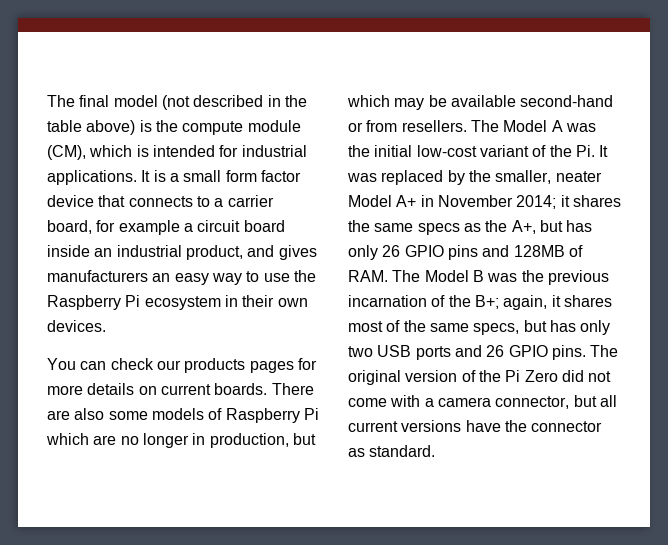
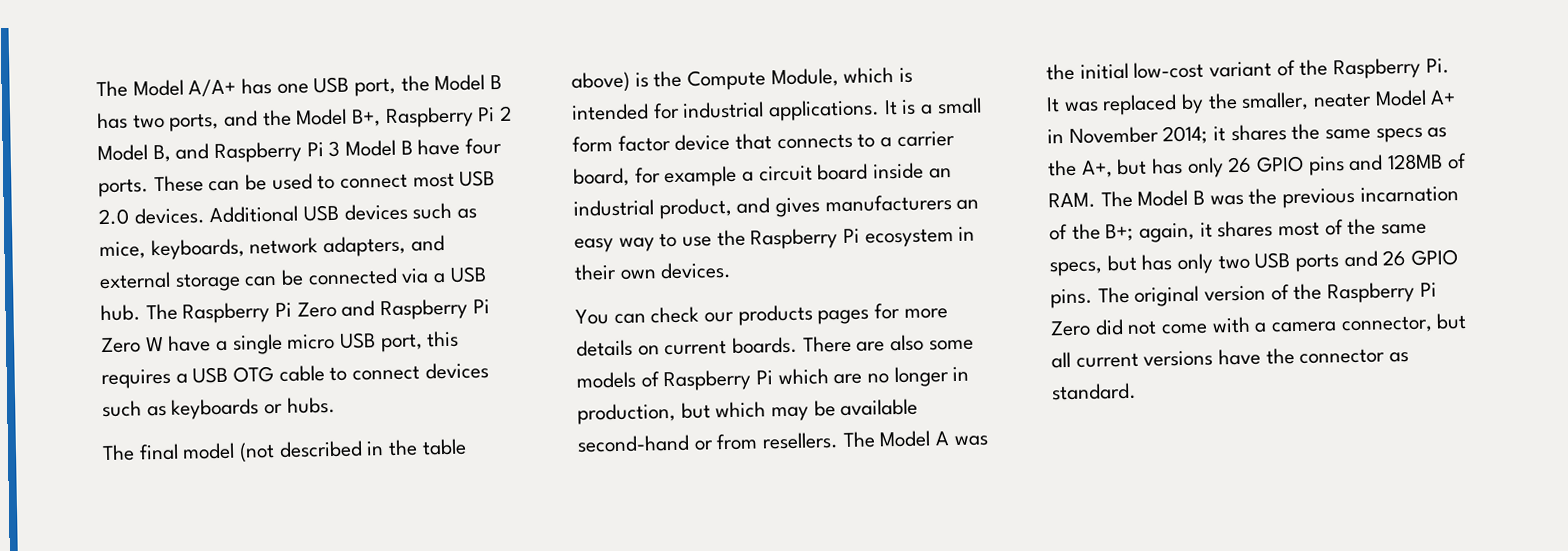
[47,95,75,107] The -> [96,74,503,98] [97,105,513,132] [97,137,503,164] [98,170,496,198] [98,202,478,226] [99,234,445,261] [99,266,487,292] [100,298,490,324] [100,330,460,355] [101,362,489,390] [102,396,336,420] [102,444,135,462] The Model A/A+ has one USB port, the Model B has two ports, and the Model B+, Raspberry Pi 2 Model B, and Raspberry Pi 3 Model B have four ports. These can be used to connect most USB 2.0 devices. Additional USB devices such as mice, keyboards, network adapters, and external storage can be connected via a USB hub. The Raspberry Pi Zero and Raspberry Pi Zero W have a single micro USB port, this requires a USB OTG cable to connect devices such as keyboards or hubs. // The
[182,120,301,135] [47,145,86,160] compute module (CM), -> [687,68,839,91] Compute Module,
(572, 151) none -> [1333,57,1422,80] Raspberry
(501, 376) none -> [1327,281,1416,304] Raspberry

